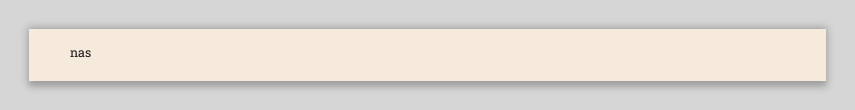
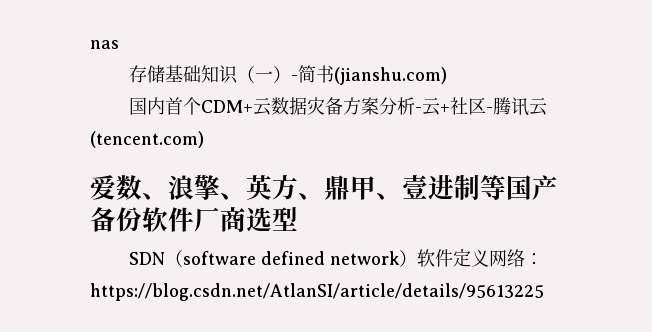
(91, 54) none -> [128,65,447,85] [128,97,547,116] [90,131,204,148] [89,175,558,200] [90,207,298,232] [128,248,543,267] [90,283,544,301] // 存储基础知识（一）-简书(jianshu.com) // 国内首个CDM+云数据灾备方案分析-云+社区-腾讯云(tencent.com) // 爱数、浪擎、英方、鼎甲、壹进制等国产备份软件厂商选型 // SDN（software defined network）软件定义网络：https://blog.csdn.net/AtlanSI/article/details/95613225

